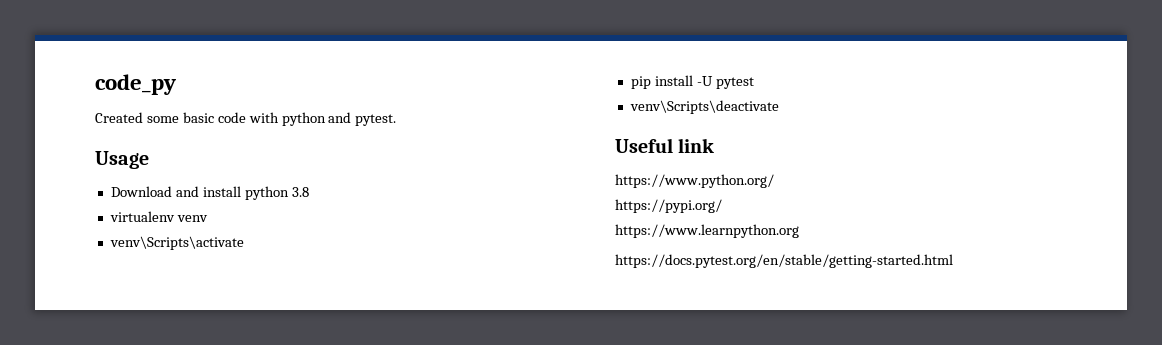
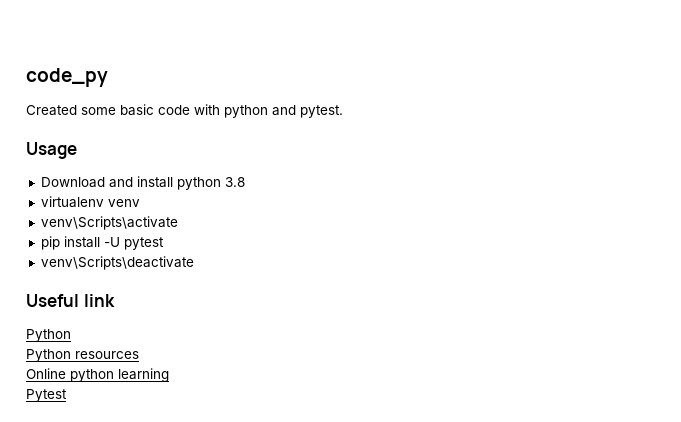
[615,174,774,188] [615,199,722,213] [615,224,799,238] [615,254,953,268] https://www.python.org/ // https://pypi.org/ // https://www.learnpython.org // https://docs.pytest.org/en/stable/getting-started.html -> [26,329,71,342] [26,349,139,362] [26,368,169,382] [26,389,67,402] Python // Python resources // Online python learning // Pytest

